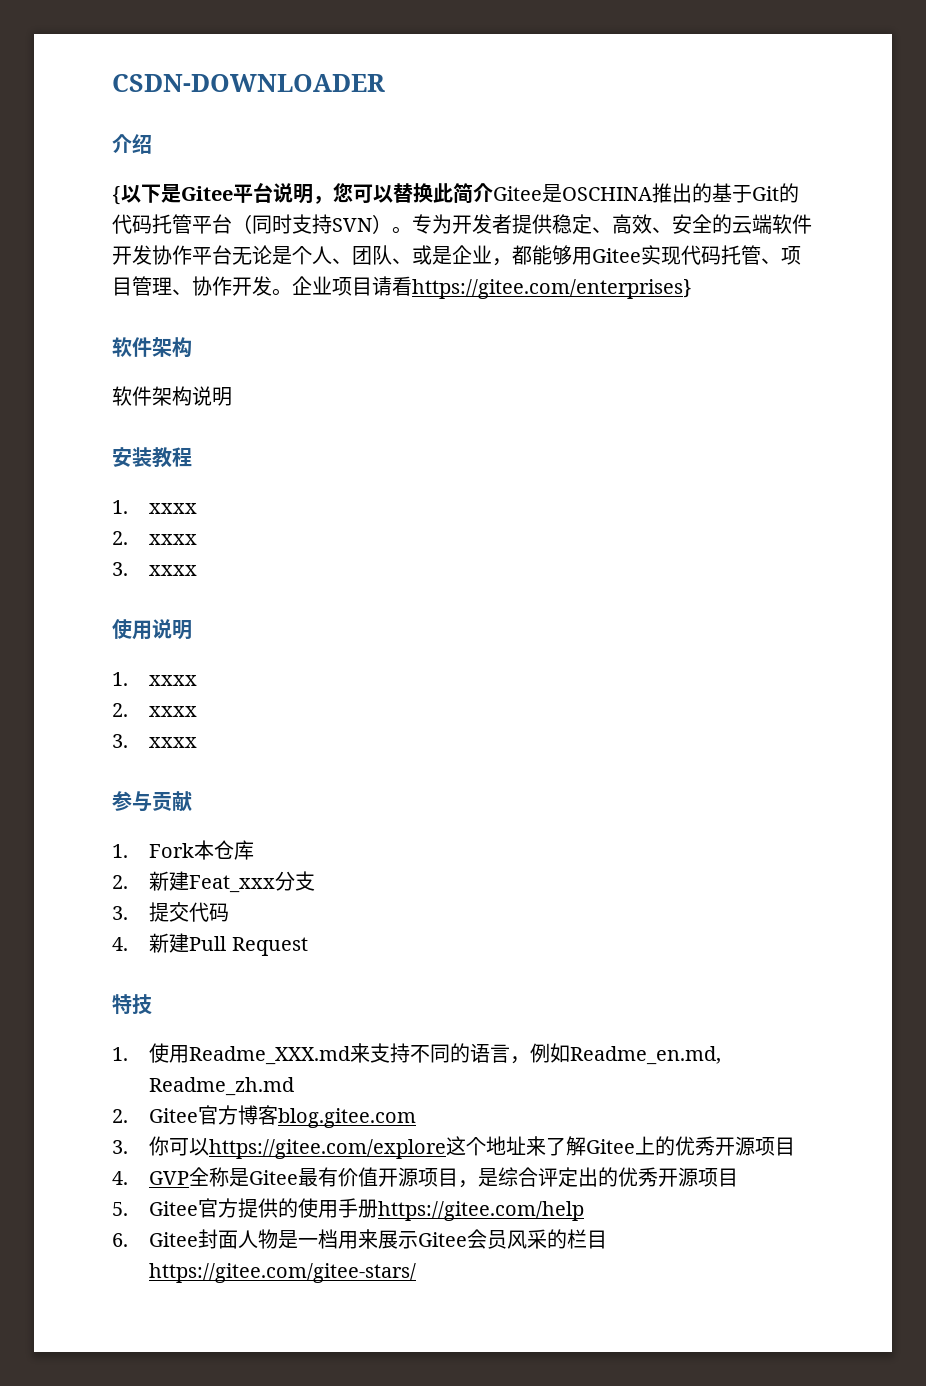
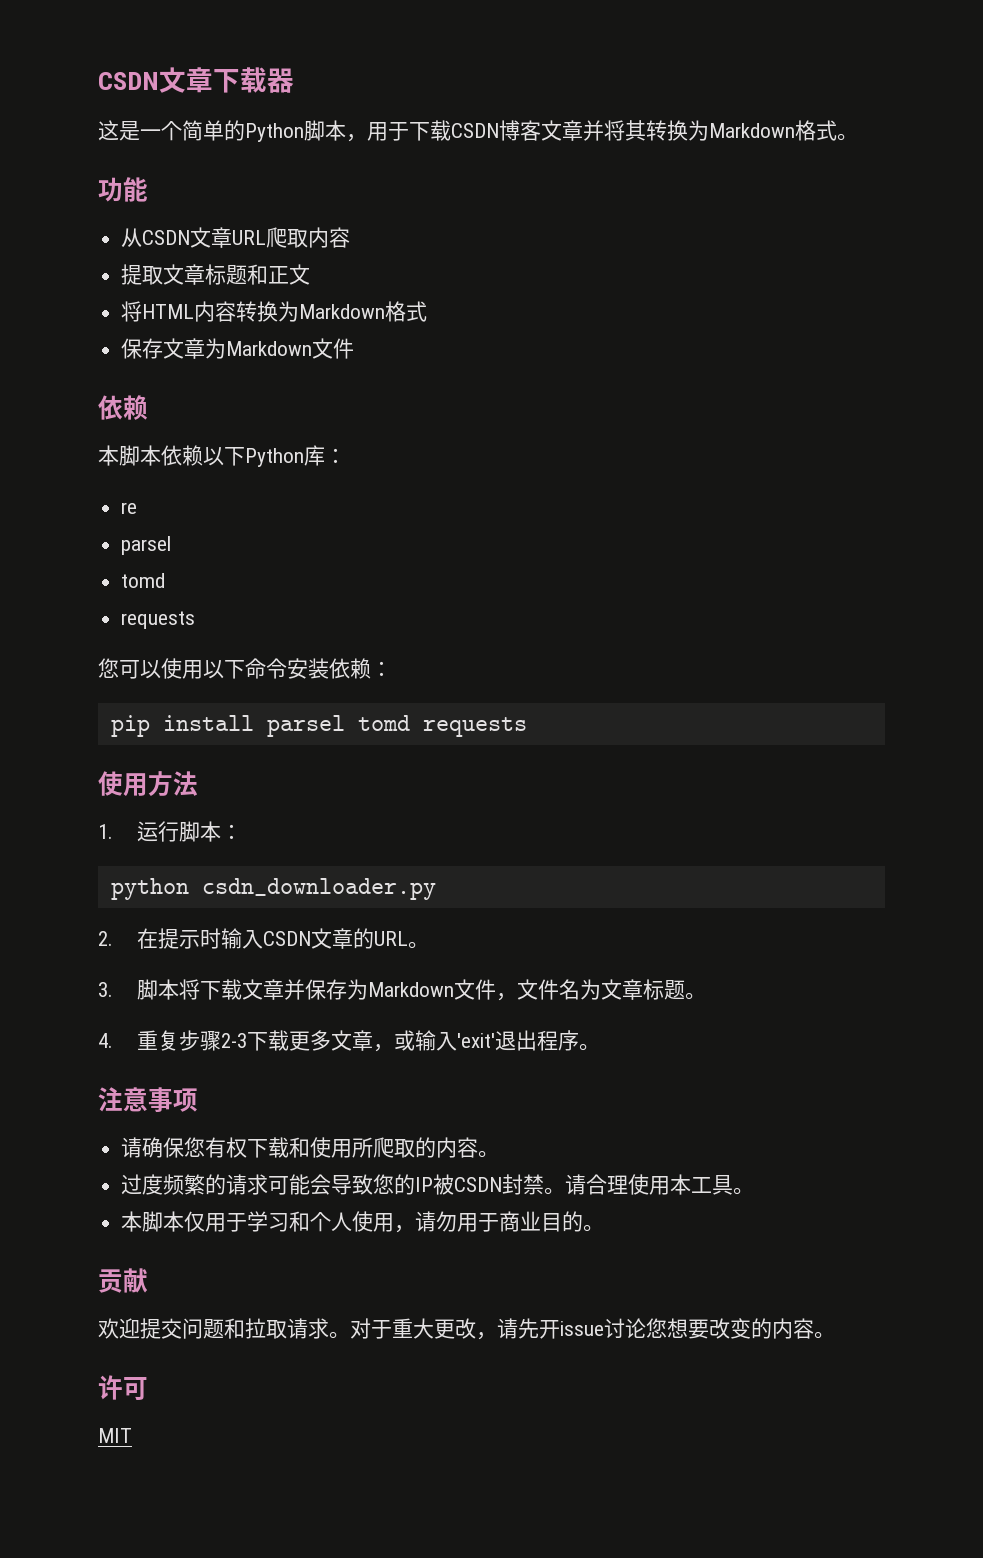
[112,74,385,92] [112,134,152,154] [112,183,799,205] [112,214,812,234] [112,245,801,266] [112,276,692,299] [112,337,192,358] [112,386,232,406] [112,447,192,468] [112,500,198,514] [112,531,198,545] [112,562,198,576] [112,619,192,640] [112,672,198,686] [112,703,198,717] [112,734,198,748] [112,791,192,812] [112,840,255,860] [112,871,316,893] [112,902,230,922] [112,933,308,956] [112,994,152,1015] [112,1043,722,1065] [149,1077,295,1096] [112,1105,417,1128] [112,1136,796,1159] [112,1167,739,1188] [112,1198,585,1221] [112,1229,608,1249] [149,1263,417,1283] CSDN-DOWNLOADER // 介绍 // {以下是Gitee平台说明，您可以替换此简介Gitee是OSCHINA推出的基于Git的代码托管平台（同时支持SVN）。专为开发者提供稳定、高效、安全的云端软件开发协作平台无论是个人、团队、或是企业，都能够用Gitee实现代码托管、项目管理、协作开发。企业项目请看https://gitee.com/enterprises} // 软件架构 // 软件架构说明 // 安装教程 // 1. xxxx // 2. xxxx // 3. xxxx // 使用说明 // 1. xxxx // 2. xxxx // 3. xxxx // 参与贡献 // 1. Fork本仓库 // 2.新建Feat_xxx分支 // 3.提交代码 // 4.新建Pull Request // 特技 // 1.使用Readme_XXX.md来支持不同的语言，例如Readme_en.md, Readme_zh.md // 2. Gitee官方博客blog.gitee.com // 3.你可以https://gitee.com/explore这个地址来了解Gitee上的优秀开源项目 // 4. GVP全称是Gitee最有价值开源项目，是综合评定出的优秀开源项目 // 5. Gitee官方提供的使用手册https://gitee.com/help // 6. Gitee封面人物是一档用来展示Gitee会员风采的栏目https://gitee.com/gitee-stars/ -> [98,67,294,93] [98,120,858,142] [98,177,148,202] [121,227,351,248] [121,264,311,285] [121,301,428,322] [121,338,355,359] [98,395,148,420] [98,445,346,467] [121,502,138,514] [121,536,172,555] [121,573,166,588] [121,611,196,629] [98,658,392,679] [110,715,527,737] [98,771,198,796] [98,821,242,842] [110,878,436,900] [98,928,429,949] [98,979,706,1001] [98,1030,600,1052] [98,1087,198,1112] [121,1137,500,1158] [121,1174,755,1195] [121,1211,605,1233] [98,1268,148,1293] [98,1318,835,1340] [98,1375,148,1400] [98,1428,132,1443] CSDN文章下载器 // 这是一个简单的Python脚本，用于下载CSDN博客文章并将其转换为Markdown格式。 // 功能 // 从CSDN文章URL爬取内容 // 提取文章标题和正文 // 将HTML内容转换为Markdown格式 // 保存文章为Markdown文件 // 依赖 // 本脚本依赖以下Python库： // re // parsel // tomd // requests // 您可以使用以下命令安装依赖： // pip install parsel tomd requests // 使用方法 // 1.运行脚本： // python csdn_downloader.py // 2.在提示时输入CSDN文章的URL。 // 3.脚本将下载文章并保存为Markdown文件，文件名为文章标题。 // 4.重复步骤2-3下载更多文章，或输入'exit'退出程序。 // 注意事项 // 请确保您有权下载和使用所爬取的内容。 // 过度频繁的请求可能会导致您的IP被CSDN封禁。请合理使用本工具。 // 本脚本仅用于学习和个人使用，请勿用于商业目的。 // 贡献 // 欢迎提交问题和拉取请求。对于重大更改，请先开issue讨论您想要改变的内容。 // 许可 // MIT

